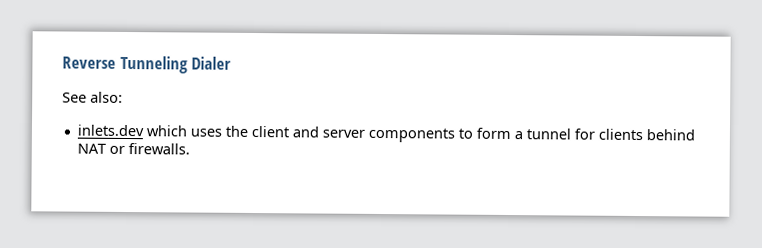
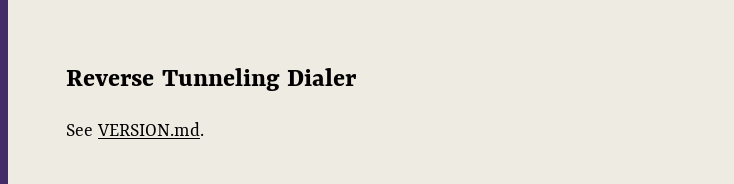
[90,91,123,103] [76,124,695,143] [76,143,190,155] also: // inlets.dev which uses the client and server components to form a tunnel for clients behind NAT or firewalls. -> [97,122,205,136] VERSION.md.

